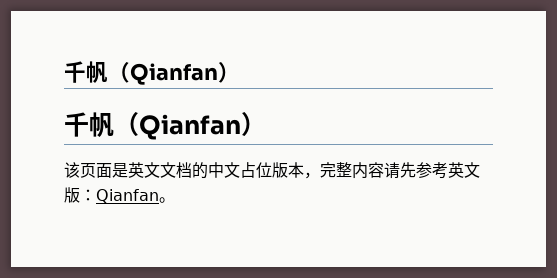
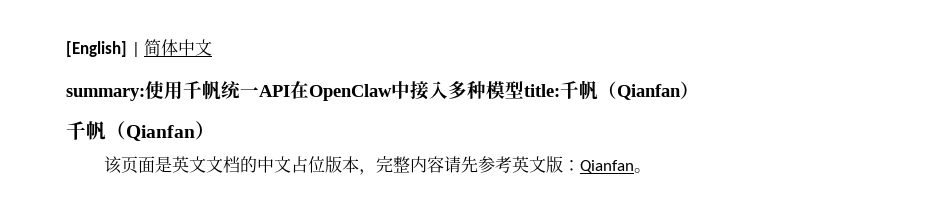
(64, 72) none -> [66,39,213,57] [66,80,560,101] [English] | 简体中文 // summary:使用千帆统一API在OpenClaw中接入多种模型title:

